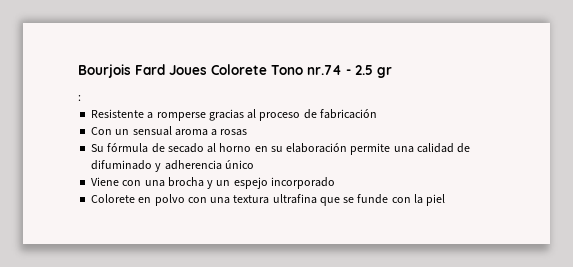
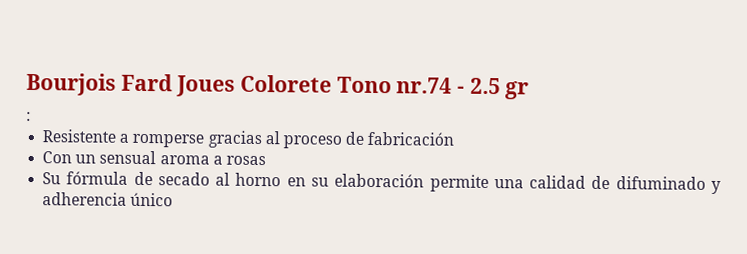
[91,177,335,189] [91,194,446,206] // Viene con una brocha y un espejo incorporado // Colorete en polvo con una textura ultrafina que se funde con la piel -> (174, 199) none

